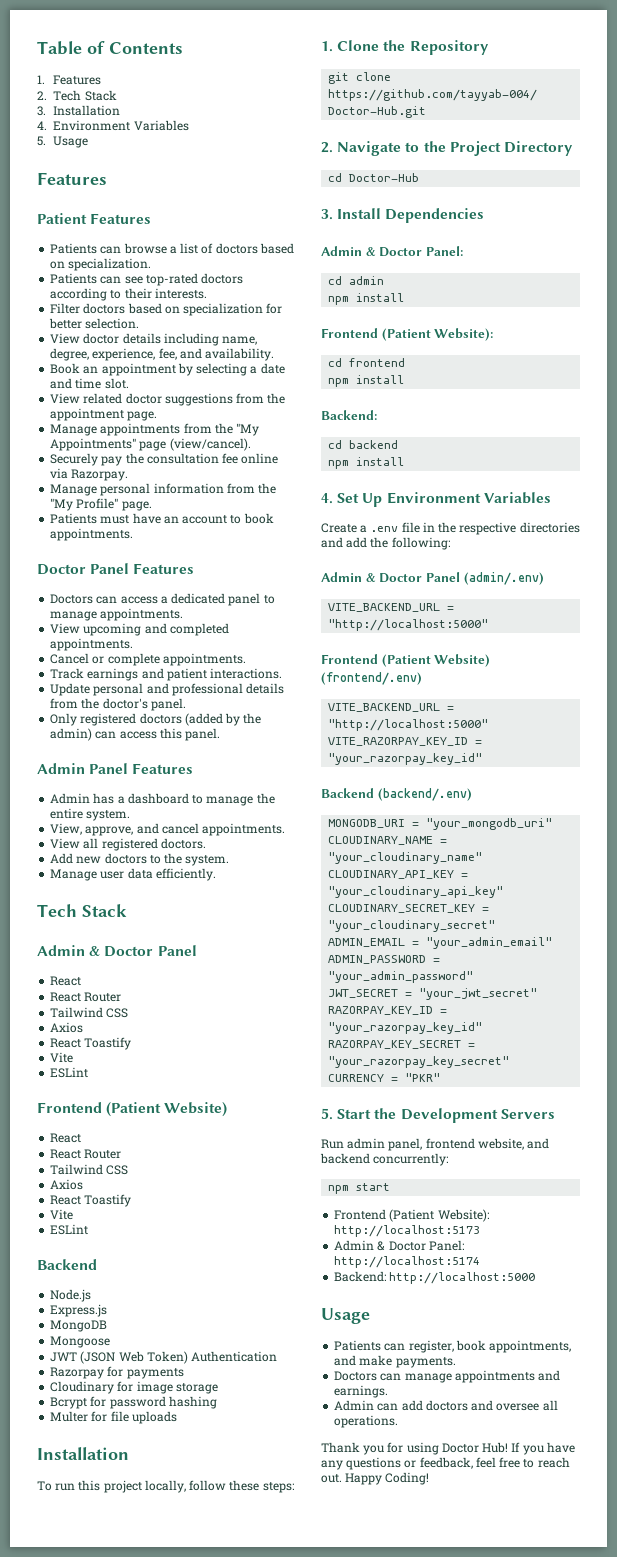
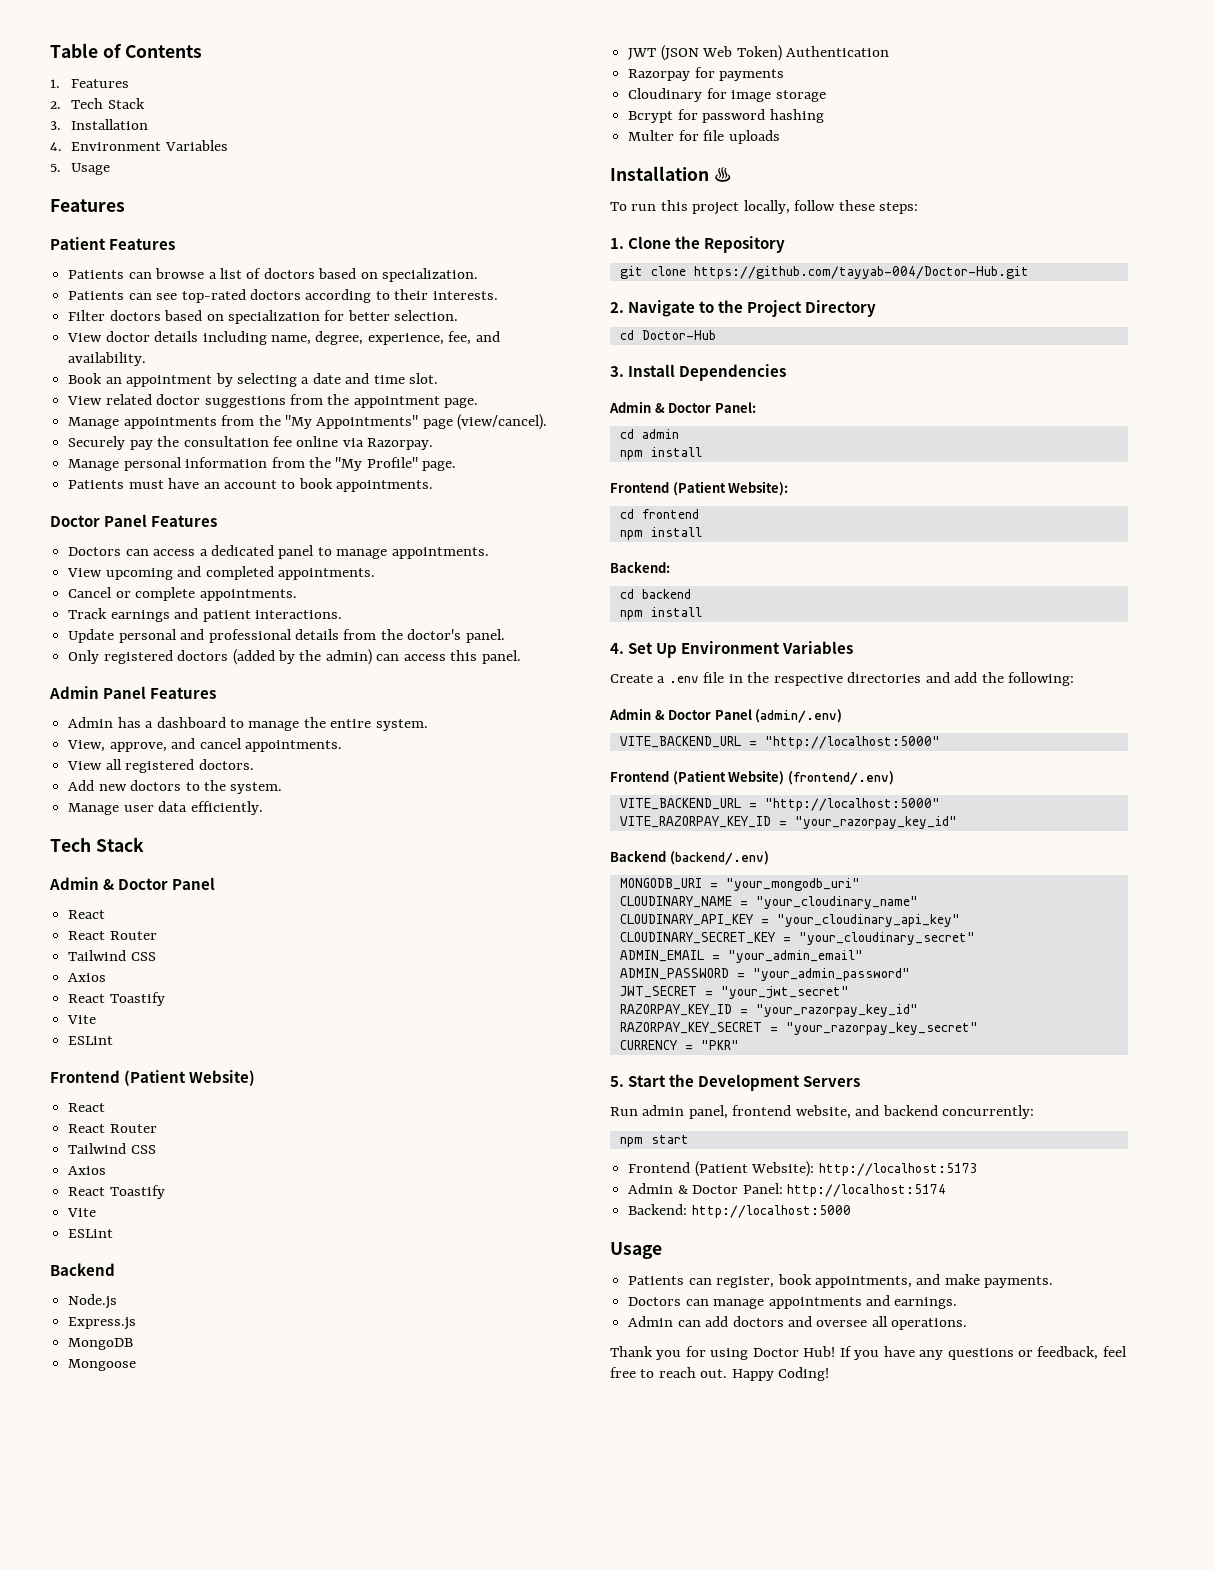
(129, 1453) none -> [713,167,732,182] ♨

